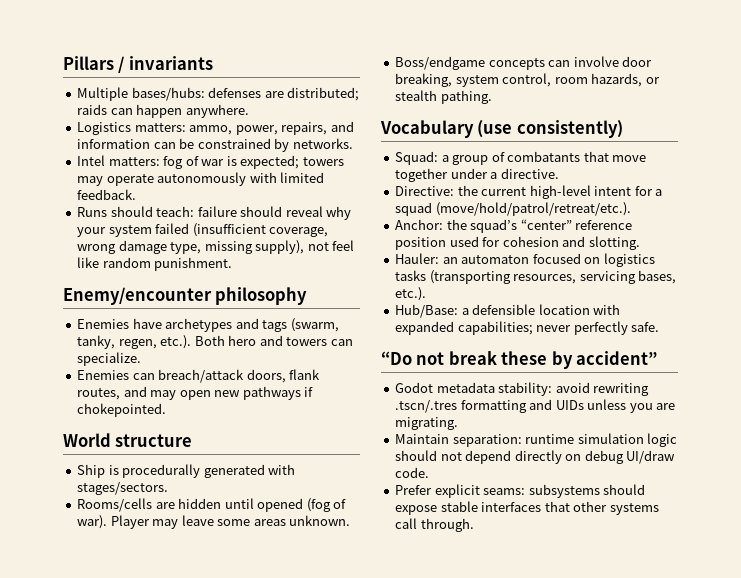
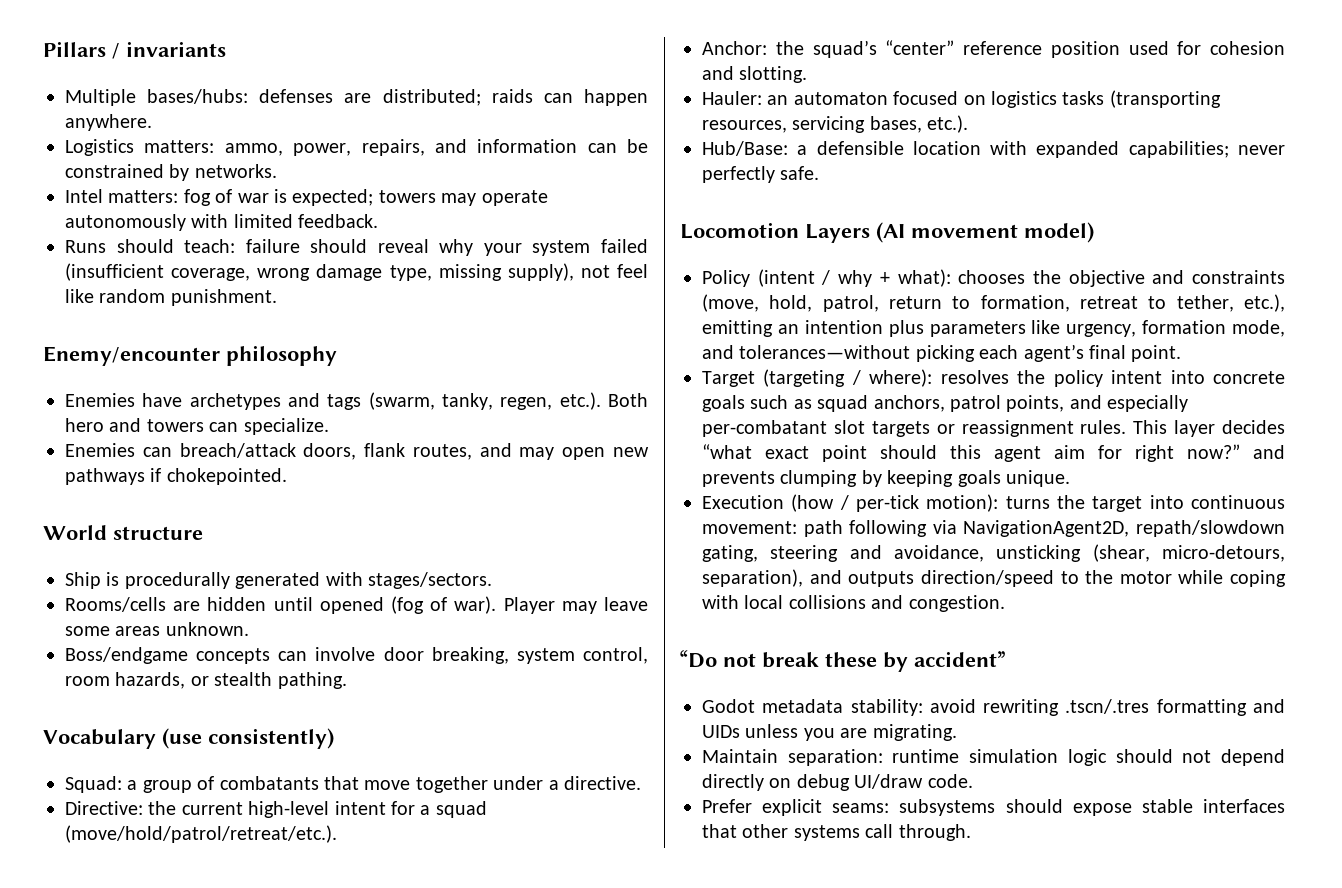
(660, 327) none -> [680,222,1094,243] [702,269,1285,287] [702,294,1285,312] [702,320,1285,337] [702,344,1182,362] [702,369,1285,387] [702,395,1189,412] [702,420,1285,437] [702,444,1285,462] [702,470,1070,487] [702,494,1285,512] [702,520,1285,537] [702,544,1285,562] [702,569,1286,587] [702,595,1005,612] // Locomotion Layers (AI movement model) // Policy (intent / why + what): chooses the objective and constraints (move, hold, patrol, return to formation, retreat to tether, etc.), emitting an intention plus parameters like urgency, formation mode, and tolerances—without picking each agent’s final point. // Target (targeting / where): resolves the policy intent into concrete goals such as squad anchors, patrol points, and especially per-combatant slot targets or reassignment rules. This layer decides “what exact point should this agent aim for right now?” and prevents clumping by keeping goals unique. // Execution (how / per-tick motion): turns the target into continuous movement: path following via NavigationAgent2D, repath/slowdown gating, steering and avoidance, unsticking (shear, micro-detours, separation), and outputs direction/speed to the motor while coping with local collisions and congestion.

